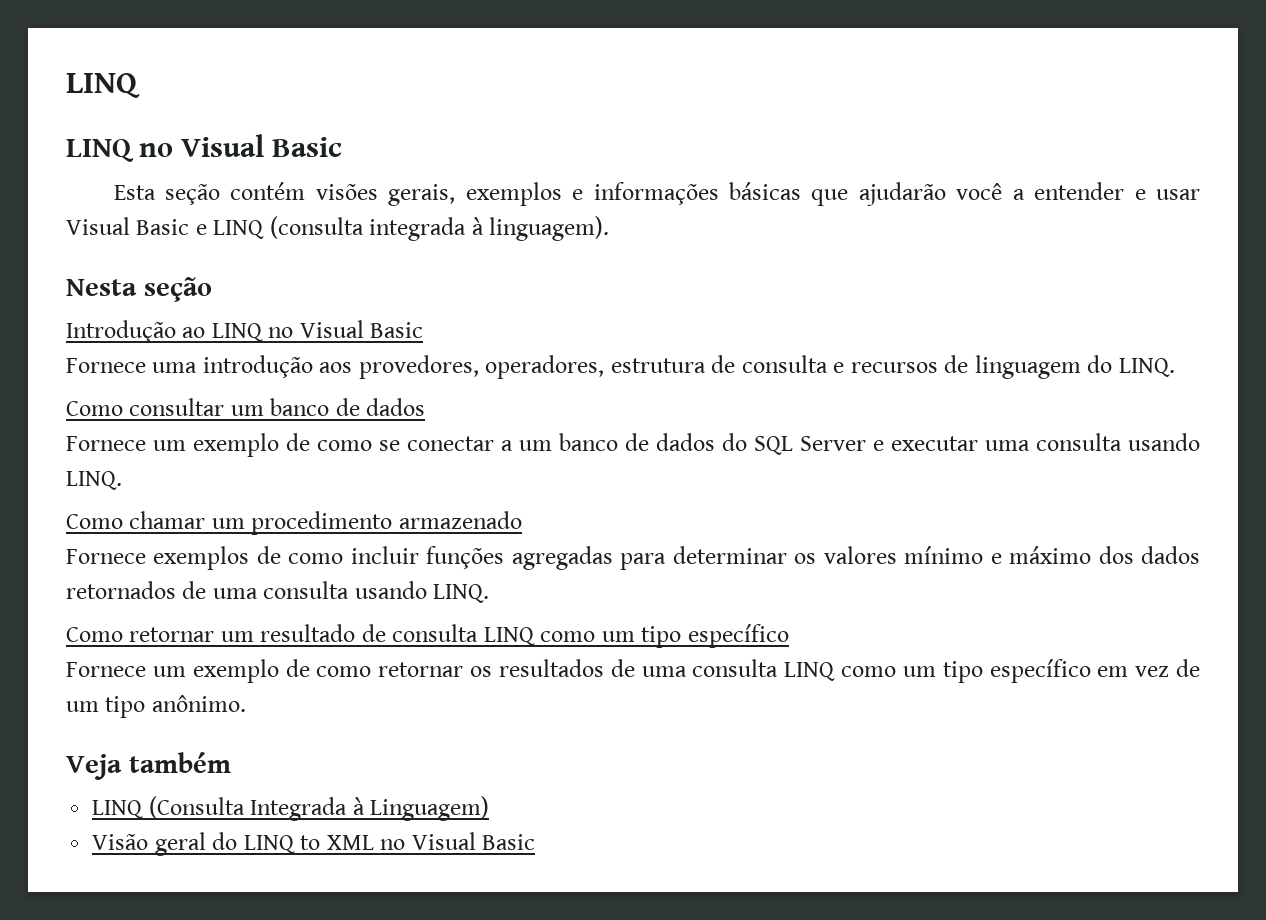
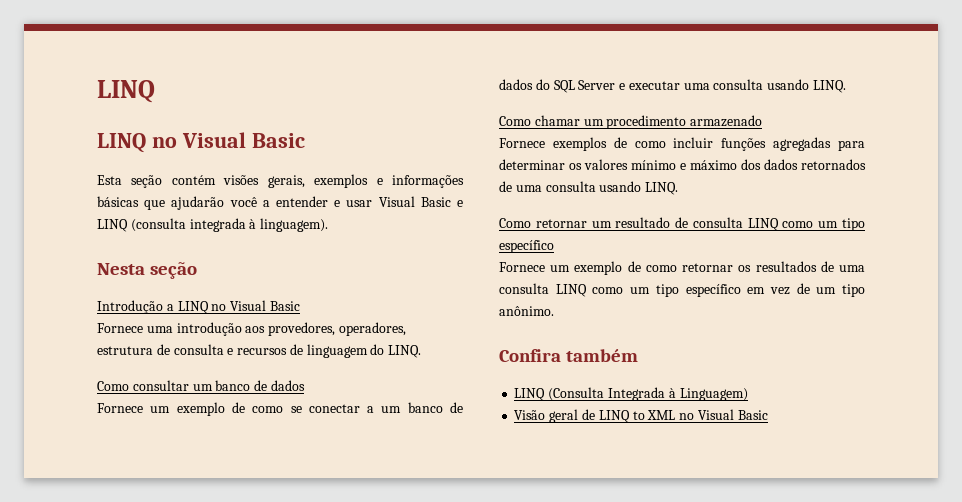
[182,327,206,338] ao -> [166,304,174,311] a
[66,754,122,780] Veja -> [499,349,561,362] Confira
[212,832,238,850] do -> [581,409,595,420] de

